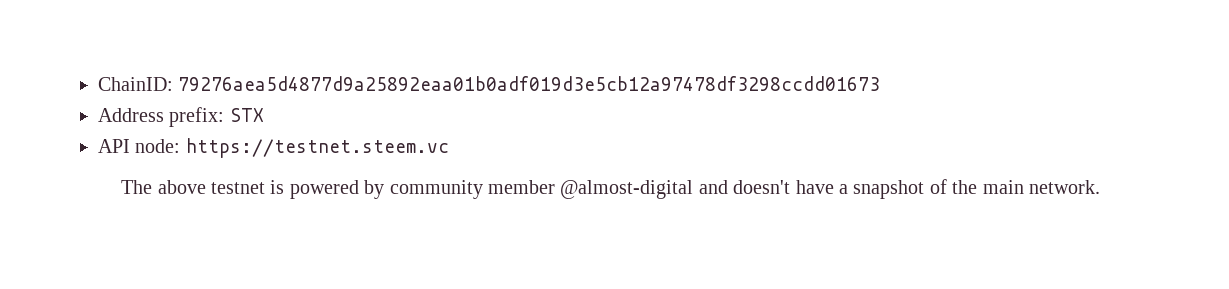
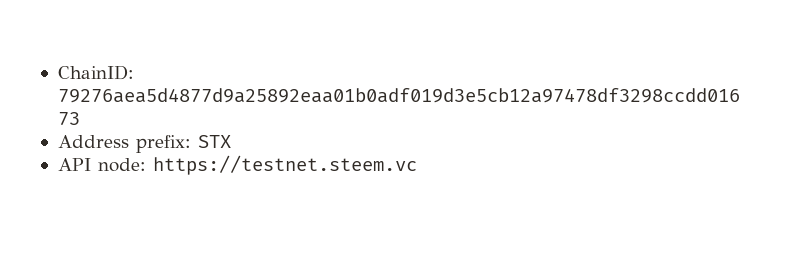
[121,179,1100,199] // The above testnet is powered by community member @almost-digital and doesn't have a snapshot of the main network. -> (417, 165) none

